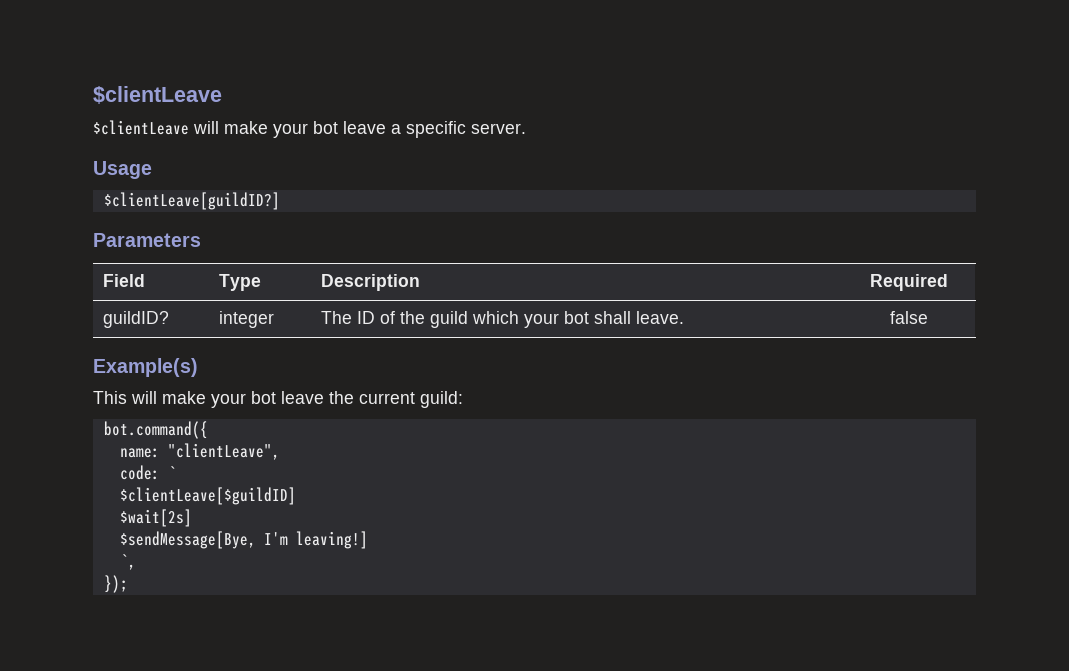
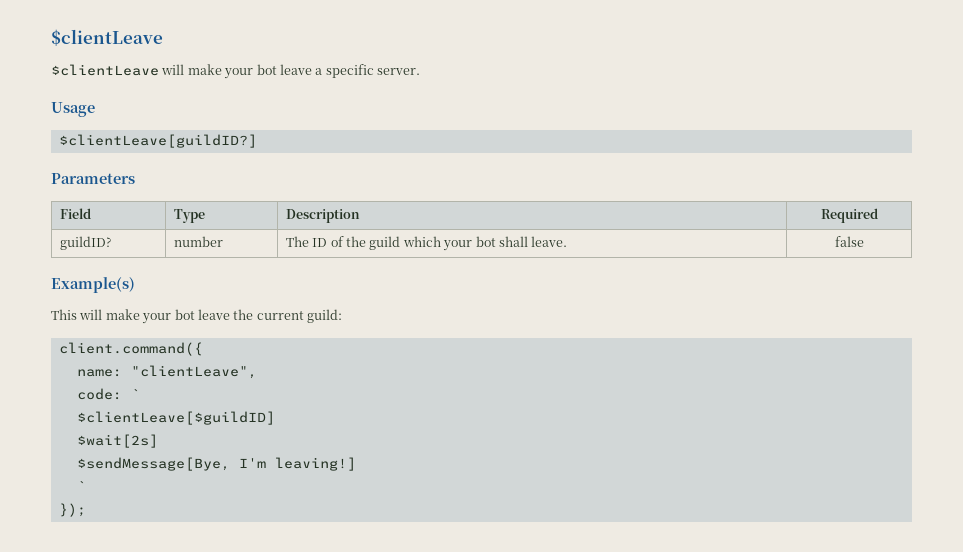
[218,311,274,328] integer -> [173,236,223,247] number
[103,421,208,439] bot.command({ -> [58,342,203,356] client.command({
[119,554,136,570] `, -> [76,481,86,491] `

